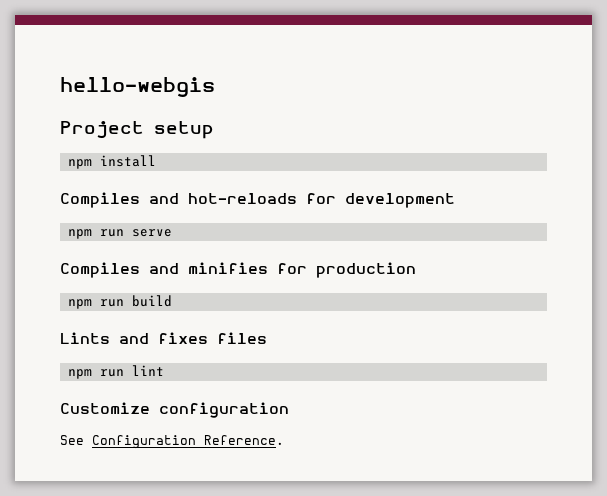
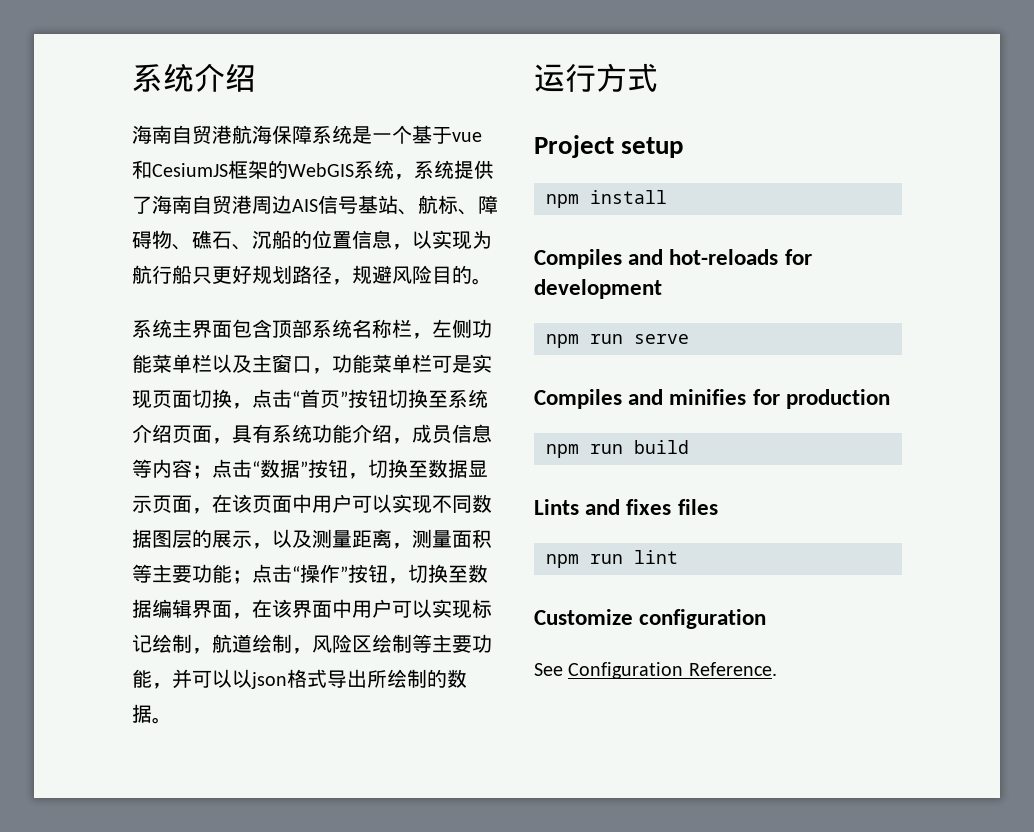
[60,77,215,97] hello-webgis -> [132,63,256,92] [132,125,482,144] [132,160,494,180] [132,195,498,215] [132,230,492,250] [132,265,492,285] [132,319,492,339] [132,354,492,374] [132,389,488,409] [132,424,492,444] [132,459,488,479] [132,494,492,514] [132,529,492,549] [132,564,488,584] [132,599,492,619] [132,634,492,654] [132,669,467,689] [132,704,172,724] [534,63,658,92] 系统介绍 // 海南自贸港航海保障系统是一个基于vue和CesiumJS框架的WebGIS系统，系统提供了海南自贸港周边AIS信号基站、航标、障碍物、礁石、沉船的位置信息，以实现为航行船只更好规划路径，规避风险目的。 // 系统主界面包含顶部系统名称栏，左侧功能菜单栏以及主窗口，功能菜单栏可是实现页面切换，点击“首页”按钮切换至系统介绍页面，具有系统功能介绍，成员信息等内容；点击“数据”按钮，切换至数据显示页面，在该页面中用户可以实现不同数据图层的展示，以及测量距离，测量面积等主要功能；点击“操作”按钮，切换至数据编辑界面，在该界面中用户可以实现标记绘制，航道绘制，风险区绘制等主要功能，并可以以json格式导出所绘制的数据。 // 运行方式

